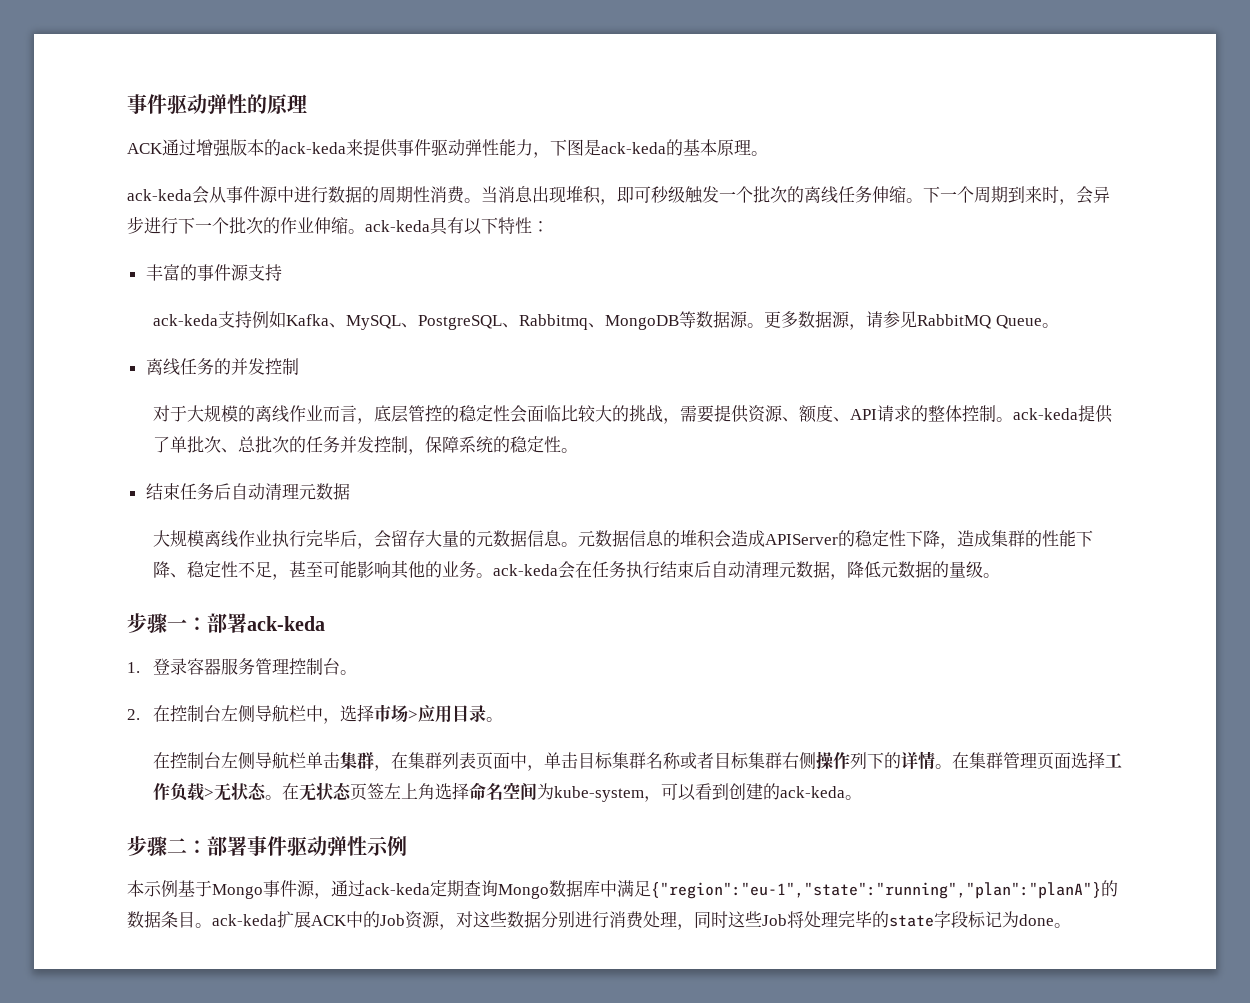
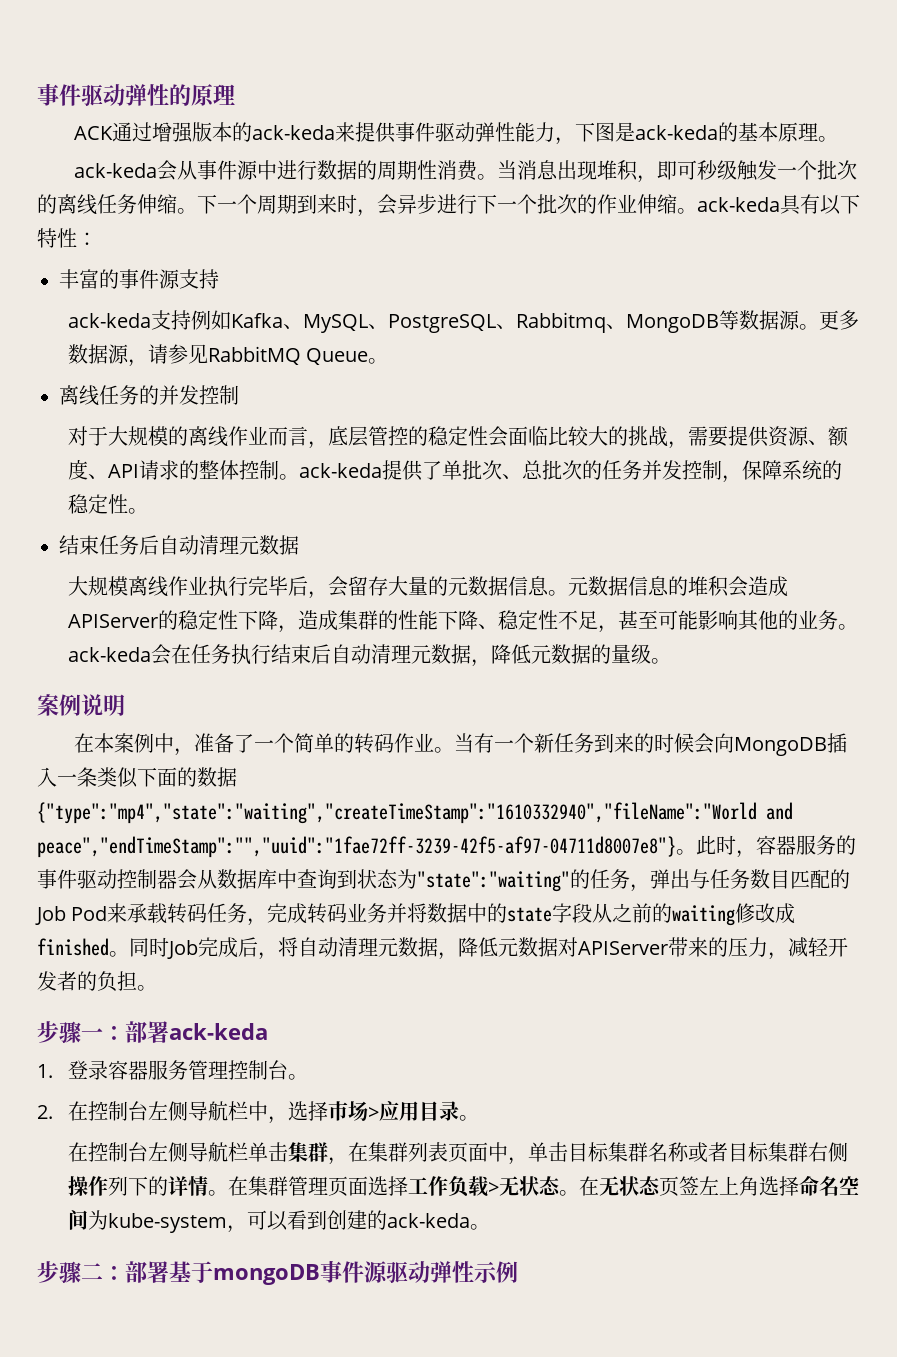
(1000, 575) none -> [37,694,125,716] [73,733,847,756] [37,767,237,788] [37,802,793,824] [37,835,856,858] [37,869,850,892] [35,903,796,926] [37,937,848,960] [37,971,157,992] // 案例说明 // 在本案例中，准备了一个简单的转码作业。当有一个新任务到来的时候会向MongoDB插入一条类似下面的数据{"type":"mp4","state":"waiting","createTimeStamp":"1610332940","fileName":"World and peace","endTimeStamp":"","uuid":"1fae72ff-3239-42f5-af97-04711d8007e8"}。此时，容器服务的事件驱动控制器会从数据库中查询到状态为"state":"waiting"的任务，弹出与任务数目匹配的Job Pod来承载转码任务，完成转码业务并将数据中的state字段从之前的waiting修改成finished。同时Job完成后，将自动清理元数据，降低元数据对APIServer带来的压力，减轻开发者的负担。
[247,836,287,856] 事件 -> [169,1260,388,1285] 基于mongoDB事件源
[127,880,1118,899] [127,911,1071,930] // 本示例基于Mongo事件源，通过ack-keda定期查询Mongo数据库中满足{"region":"eu-1","state":"running","plan":"planA"}的数据条目。ack-keda扩展ACK中的Job资源，对这些数据分别进行消费处理，同时这些Job将处理完毕的state字段标记为done。 -> (518, 1272) none

